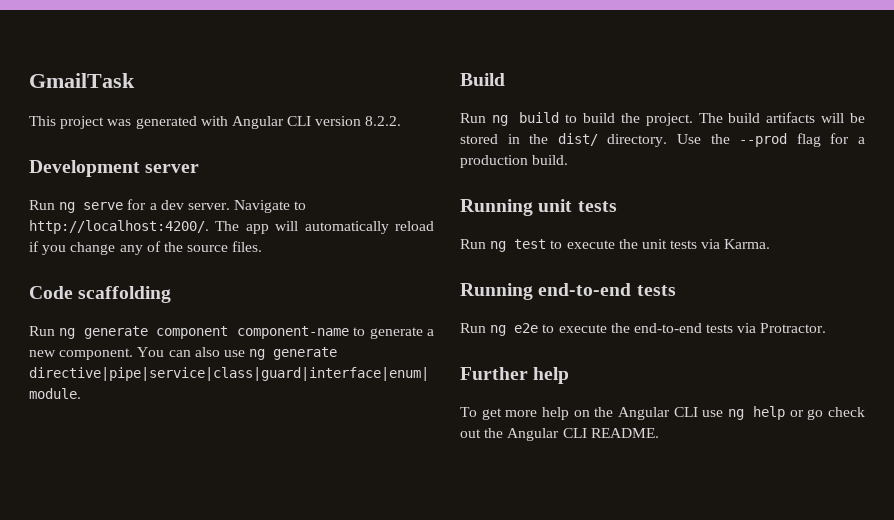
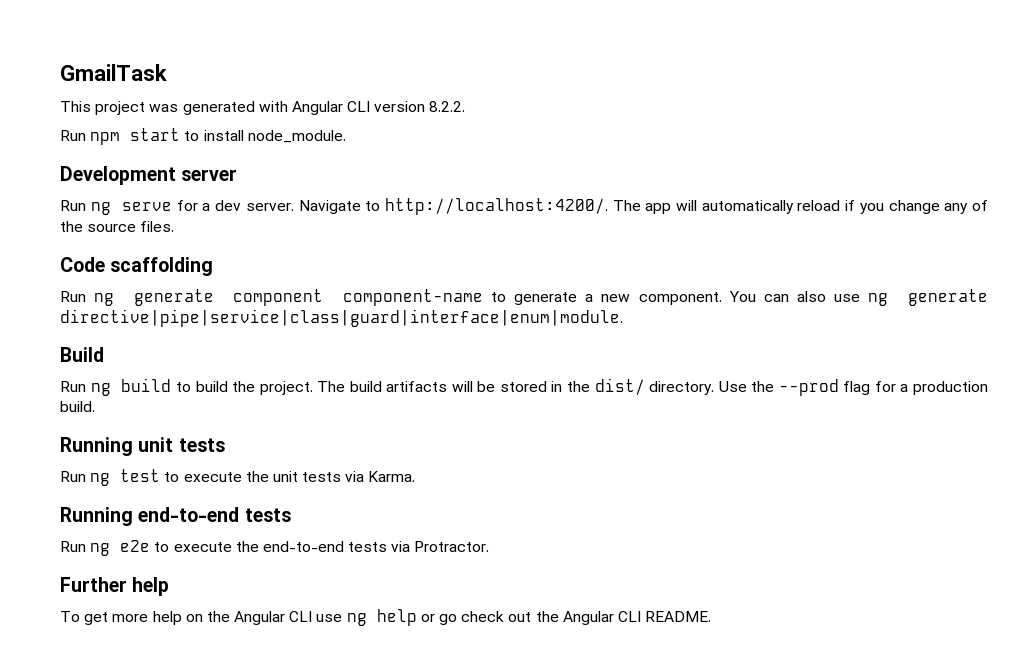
(402, 121) none -> [60,128,346,145] // Run npm start to install node_module.

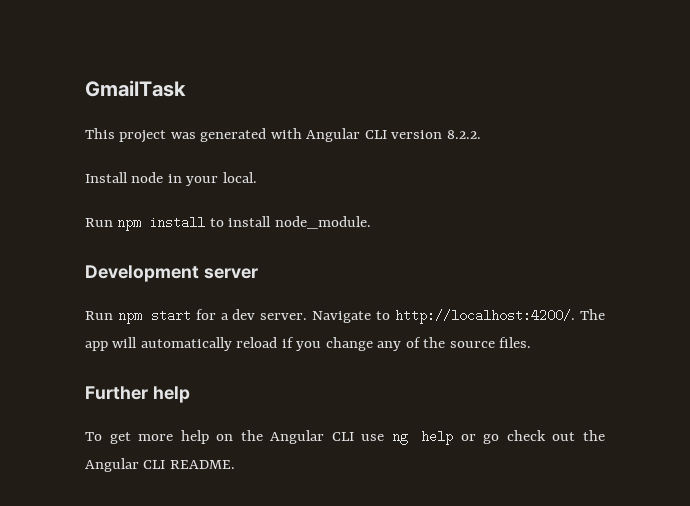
[60,128,181,145] // Run npm start -> [85,172,257,186] [85,216,206,231] // Install node in your local. // Run npm install
[90,202,172,215] ng serve -> [117,309,191,324] npm start
[60,257,214,276] [60,289,988,306] [60,309,623,327] [60,347,104,362] [60,378,988,396] [60,401,95,412] [60,437,225,456] [60,469,416,486] [60,507,291,526] [60,540,490,556] // Code scaffolding // Run ng generate component component-name to generate a new component. You can also use ng generate directive|pipe|service|class|guard|interface|enum|module. // Build // Run ng build to build the project. The build artifacts will be stored in the dist/ directory. Use the --prod flag for a production build. // Running unit tests // Run ng test to execute the unit tests via Karma. // Running end-to-end tests // Run ng e2e to execute the end-to-end tests via Protractor. -> (532, 342) none

